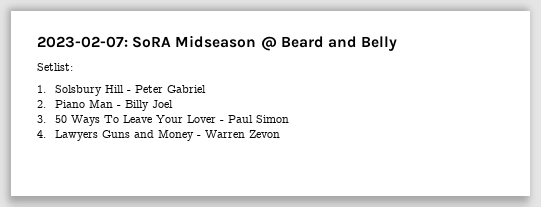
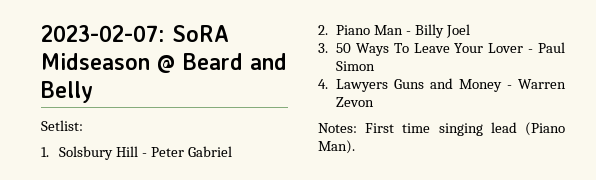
(280, 134) none -> [318,122,565,136] [318,140,355,154] // Notes: First time singing lead (Piano Man).

